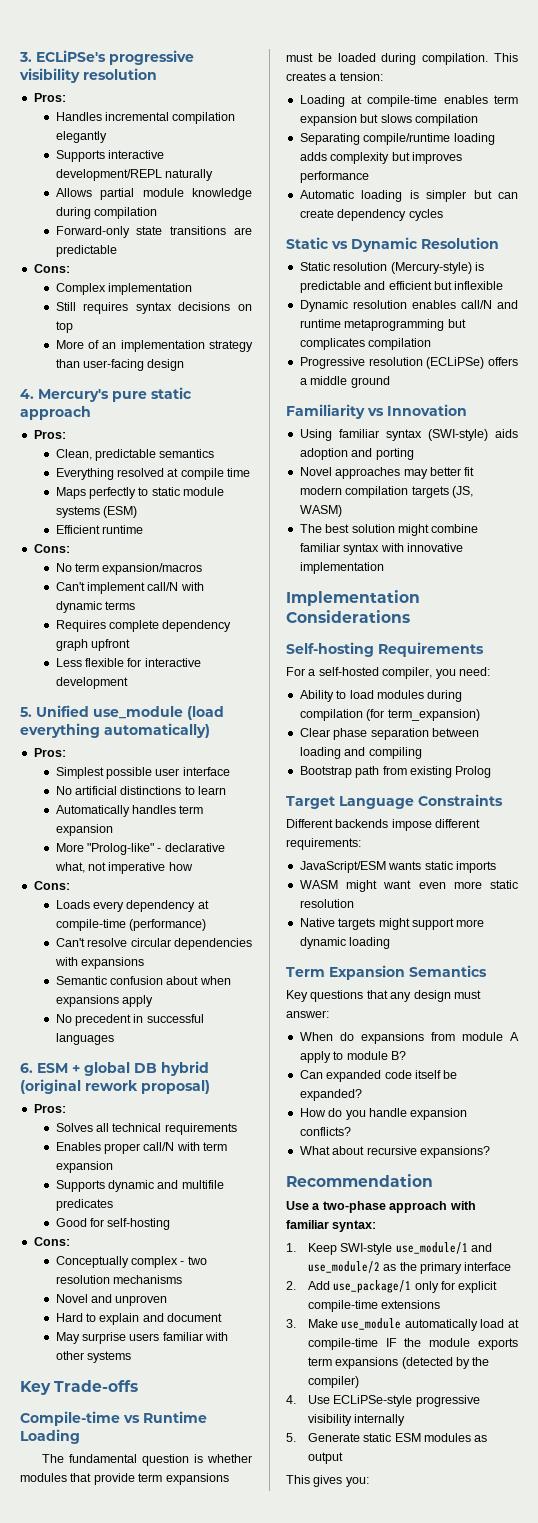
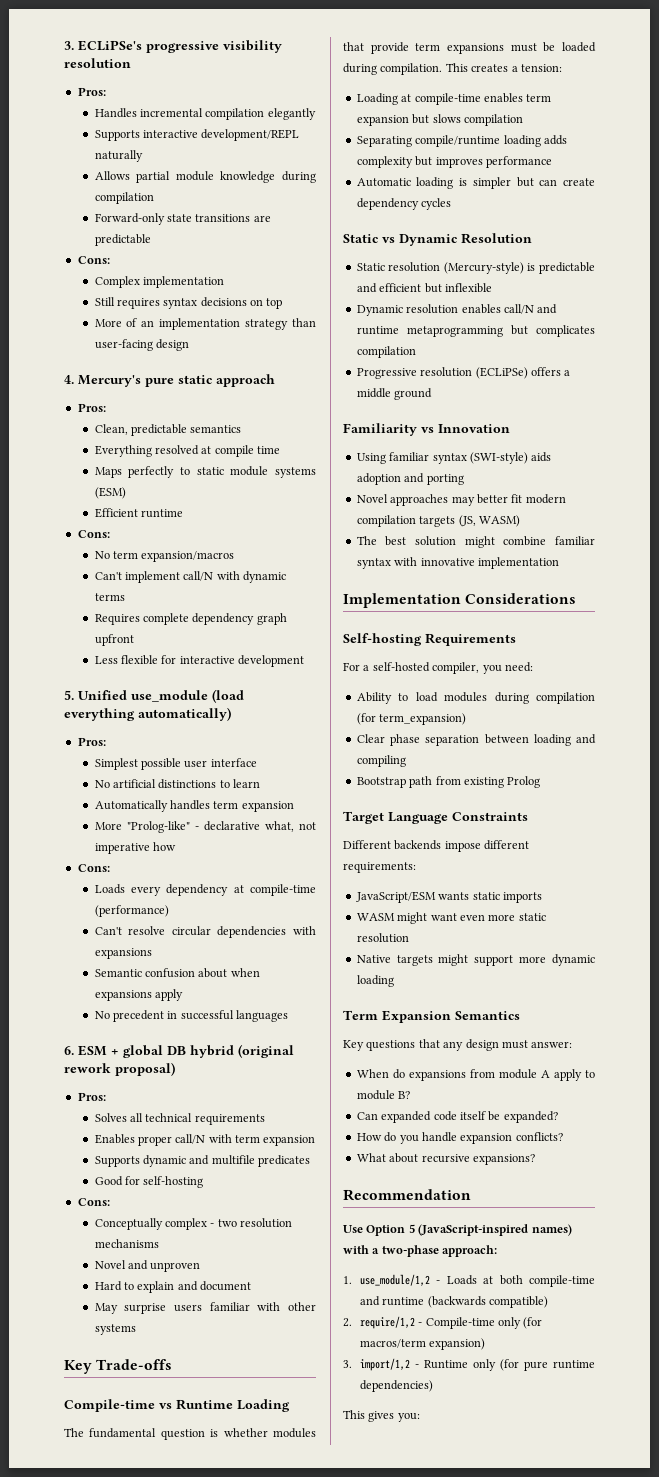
[312,1201,476,1213] [286,1220,377,1232] [286,1242,492,1255] [307,1261,512,1274] [286,1280,498,1293] [307,1300,441,1312] [286,1318,519,1331] [307,1338,518,1350] [307,1357,490,1369] [307,1376,359,1388] [286,1395,480,1407] [307,1414,406,1426] [286,1433,488,1442] [307,1452,343,1464] a two-phase approach with familiar syntax: // 1. Keep SWI-style use_module/1 and use_module/2 as the primary interface // 2. Add use_package/1 only for explicit compile-time extensions // 3. Make use_module automatically load at compile-time IF the module exports term expansions (detected by the compiler) // 4. Use ECLiPSe-style progressive visibility internally // 5. Generate static ESM modules as output -> [366,1224,572,1236] [343,1245,498,1257] [343,1274,595,1287] [359,1296,548,1308] [343,1316,543,1329] [359,1338,486,1350] [343,1358,595,1371] [359,1380,433,1392] Option 5 (JavaScript-inspired names) with a two-phase approach: // 1. use_module/1,2 - Loads at both compile-time and runtime (backwards compatible) // 2. require/1,2 - Compile-time only (for macros/term expansion) // 3. import/1,2 - Runtime only (for pure runtime dependencies)

